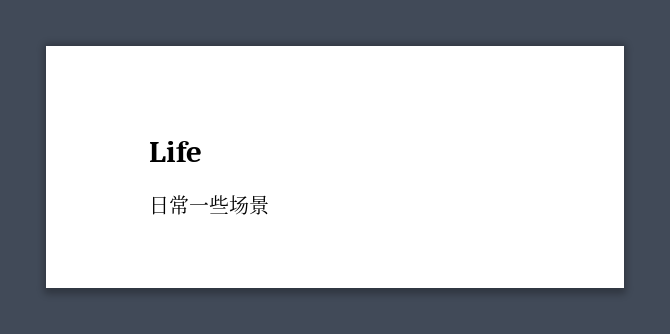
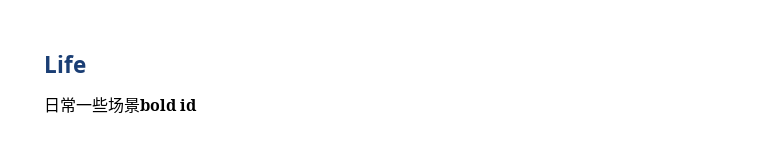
(269, 205) none -> [140,99,198,111] bold id

